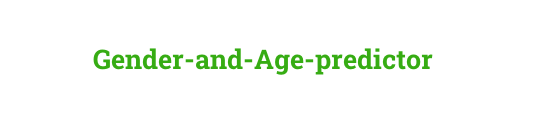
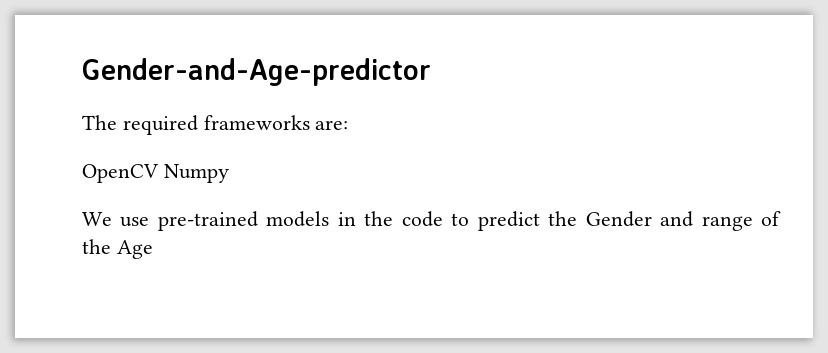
(433, 61) none -> [82,115,349,135] [82,164,229,183] [82,211,781,231] [82,239,153,259] // The required frameworks are: // OpenCV Numpy // We use pre-trained models in the code to predict the Gender and range of the Age

